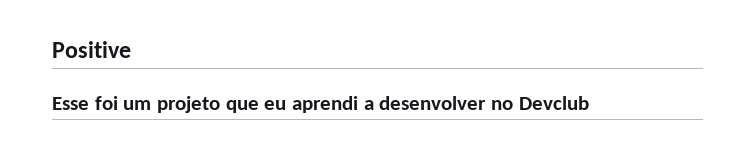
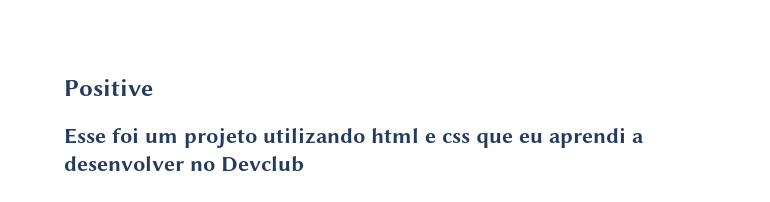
(221, 104) none -> [263,127,470,144] utilizando html e css

